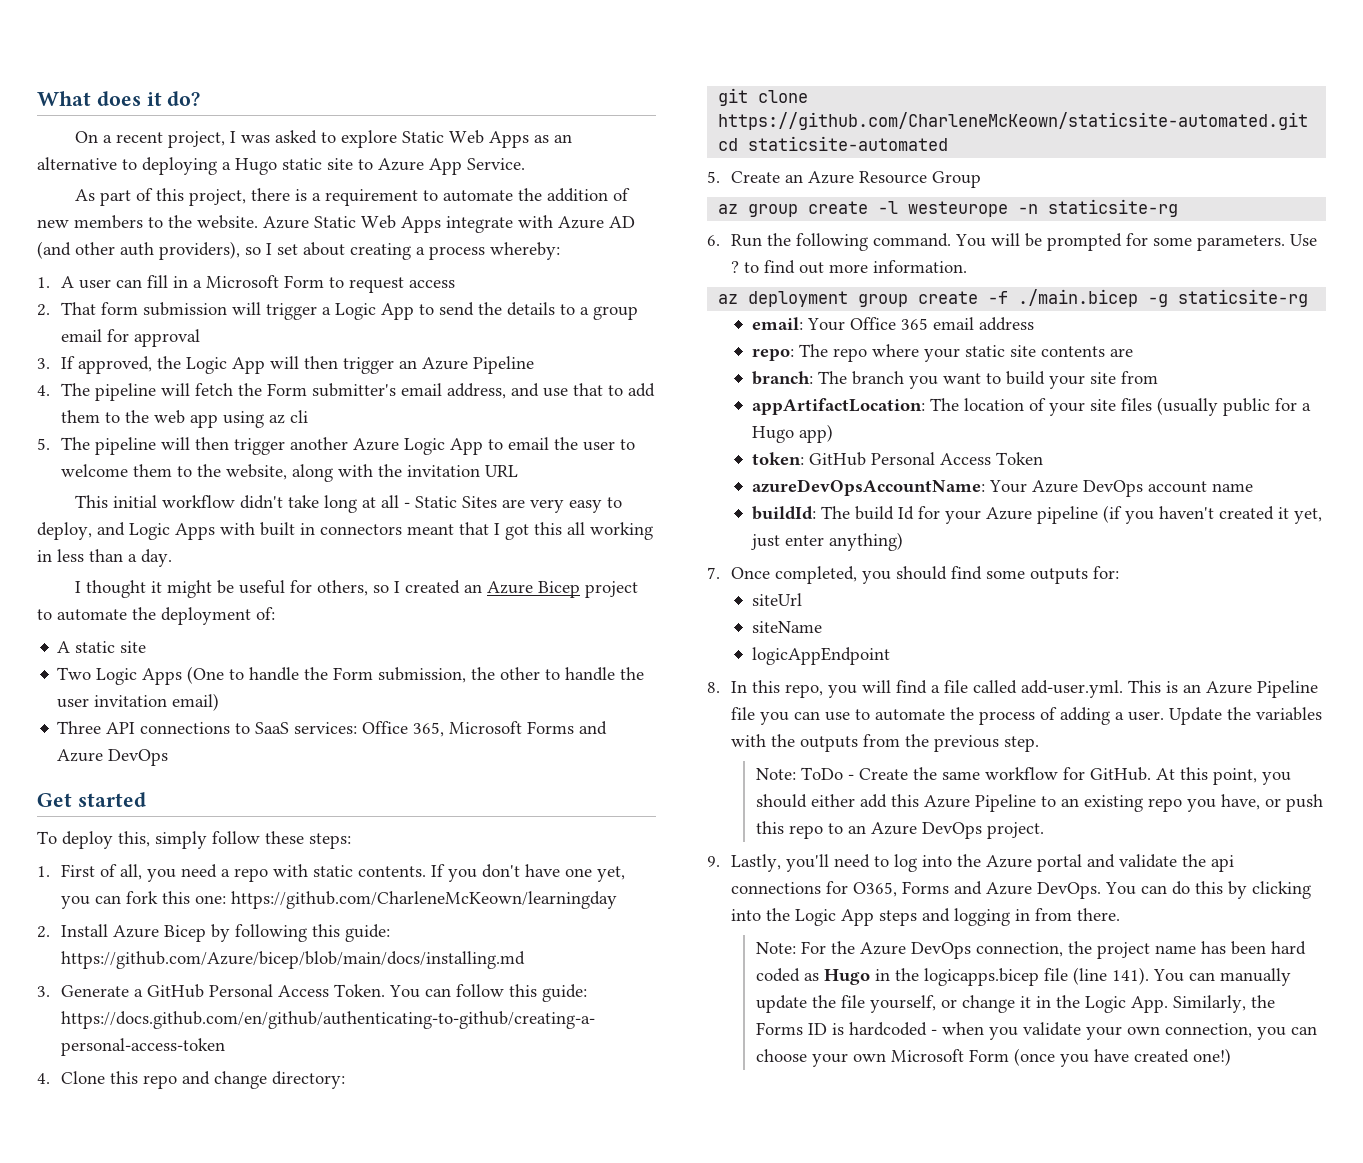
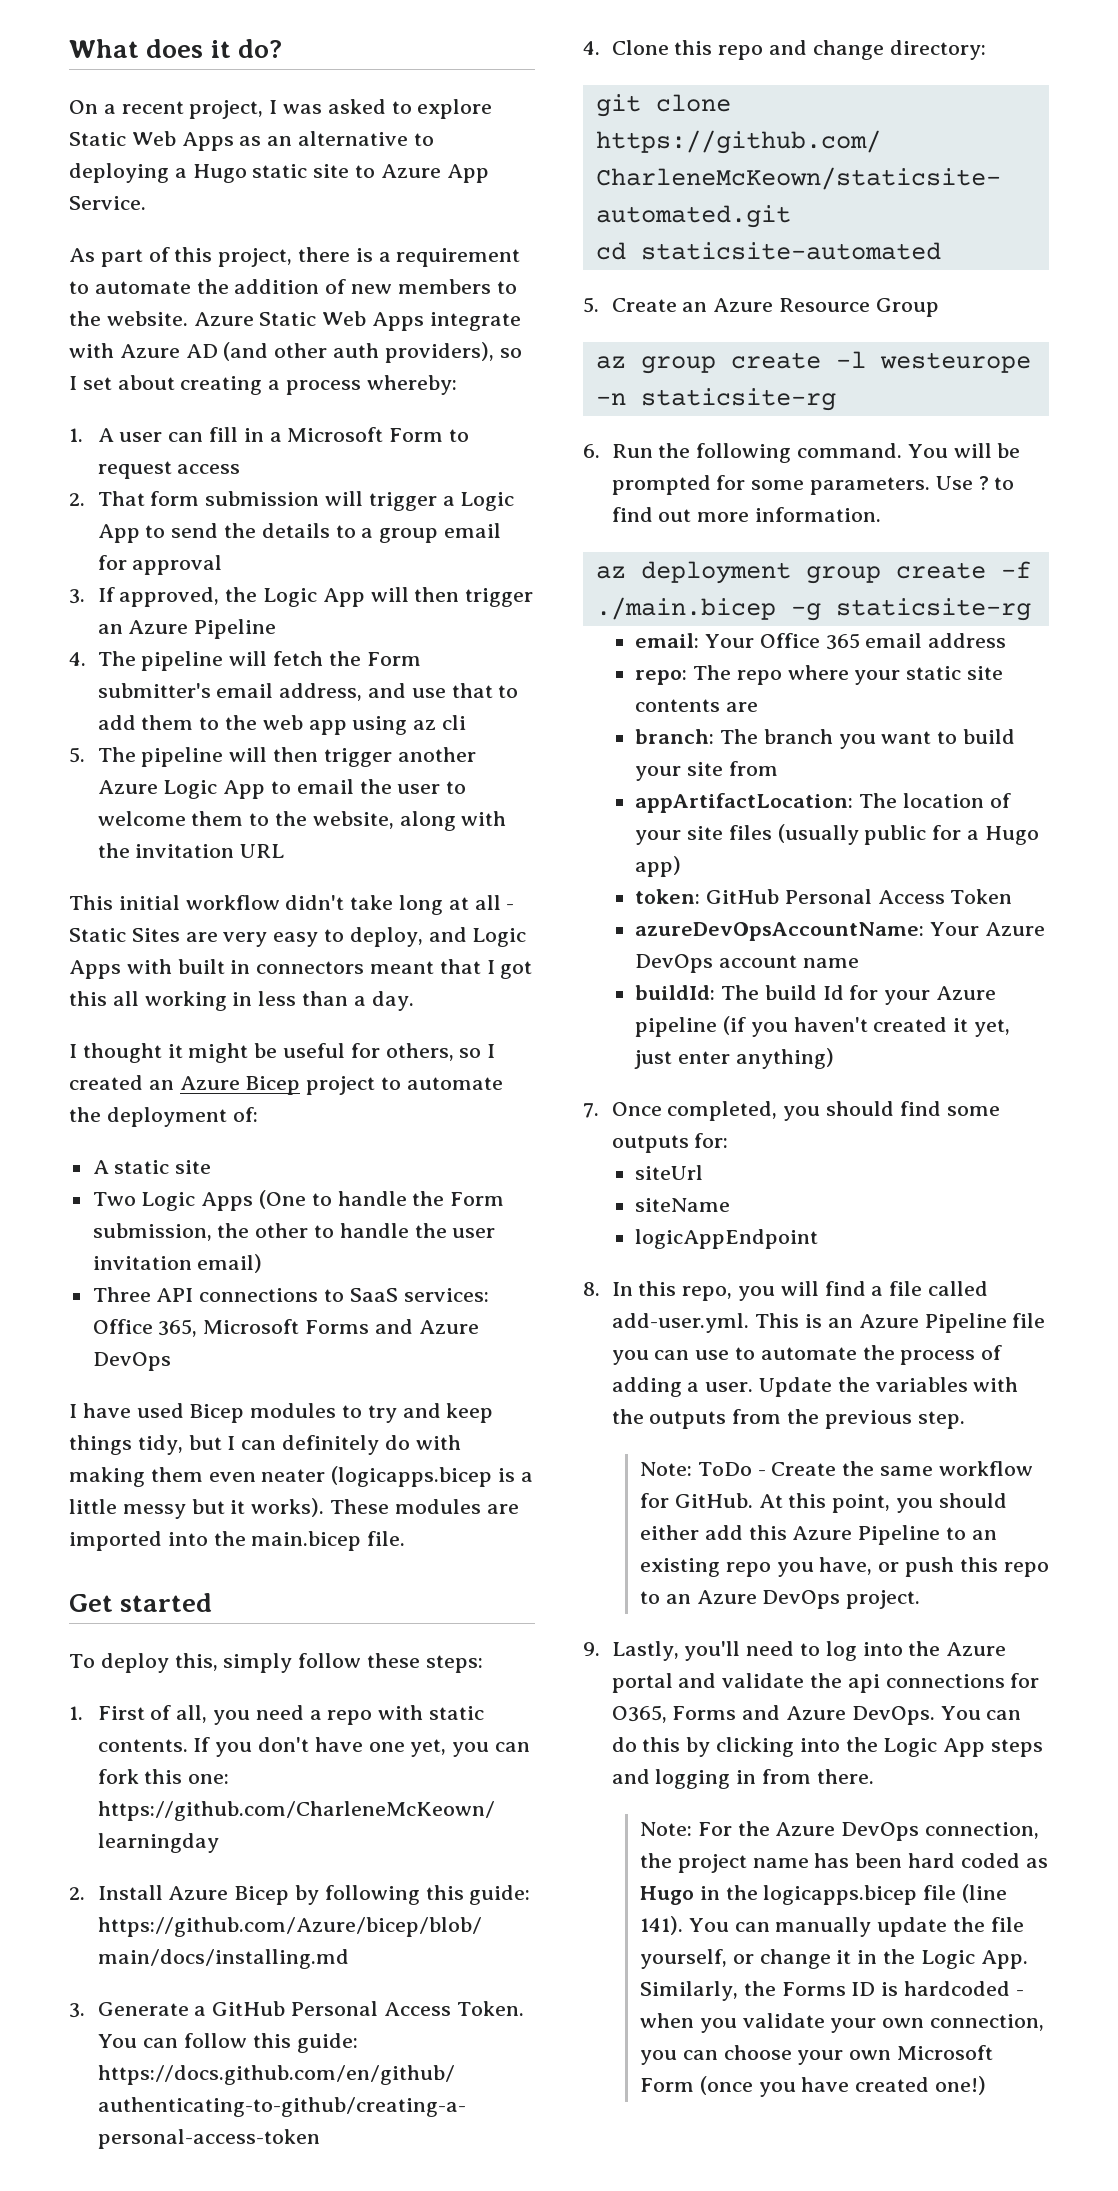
(169, 757) none -> [69,1403,494,1423] [69,1435,461,1455] [69,1466,533,1487] [69,1498,519,1519] [69,1531,406,1551] // I have used Bicep modules to try and keep things tidy, but I can definitely do with making them even neater (logicapps.bicep is a little messy but it works). These modules are imported into the main.bicep file.

